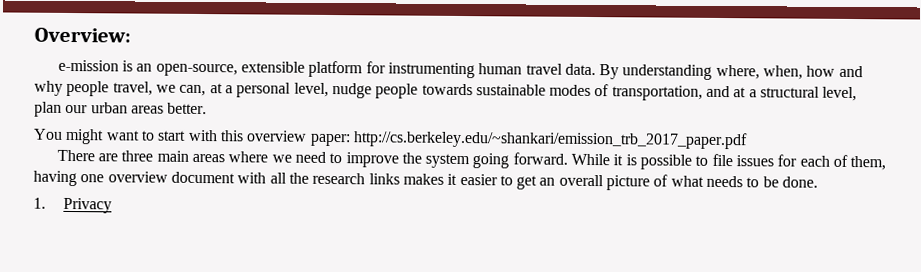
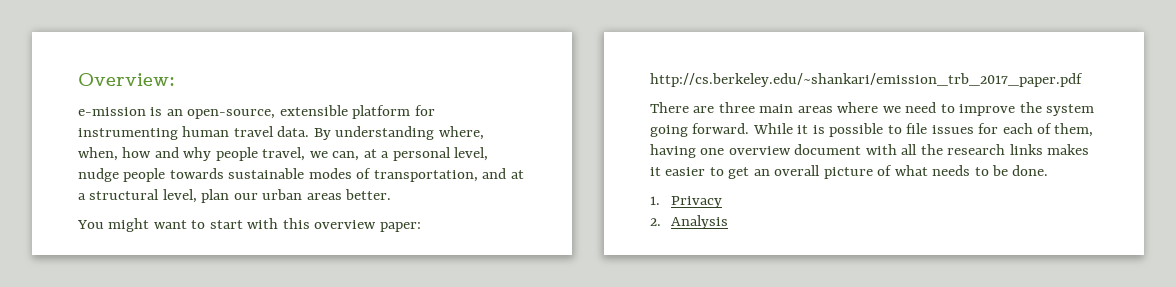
(113, 205) none -> [650,215,728,229] // 2. Analysis

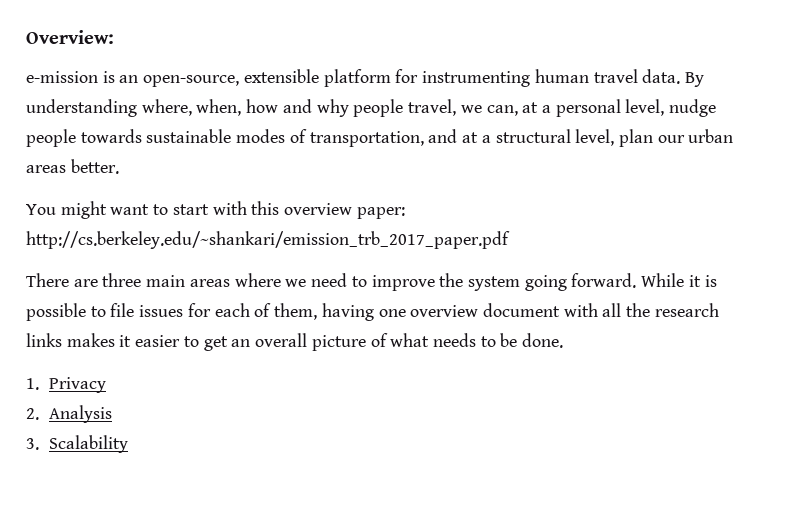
(728, 222) none -> [26,435,128,453] // 3. Scalability

